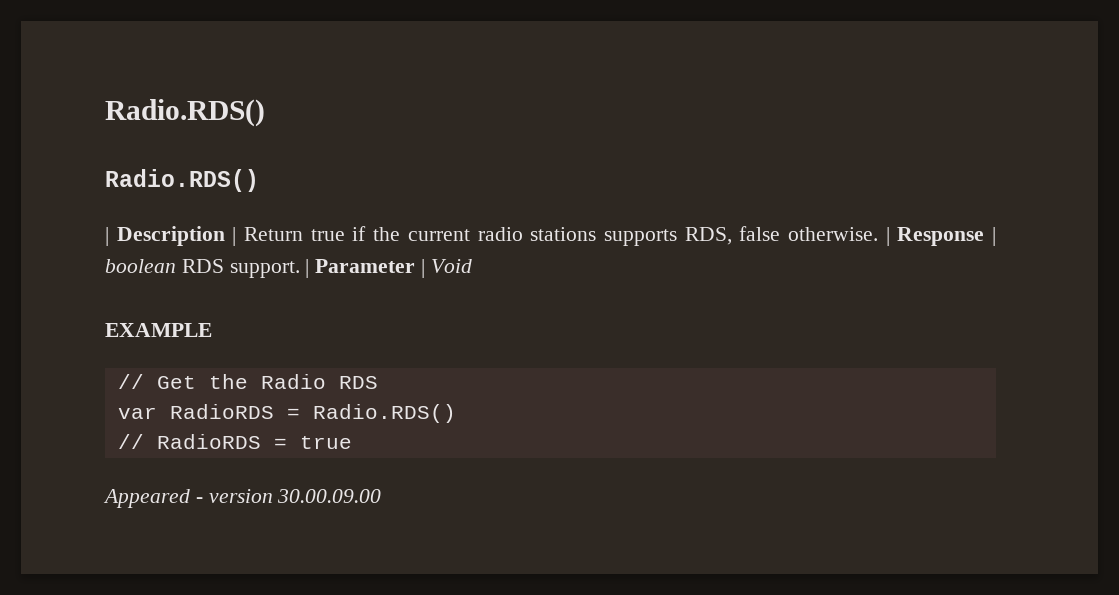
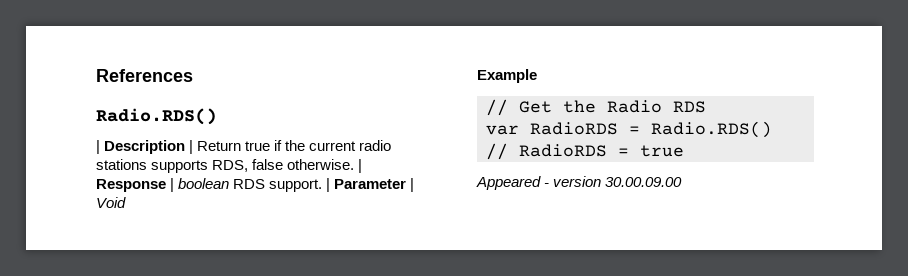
[105,99,265,127] Radio.RDS() -> [96,69,193,82] References
[105,323,212,337] EXAMPLE -> [477,69,537,83] Example

